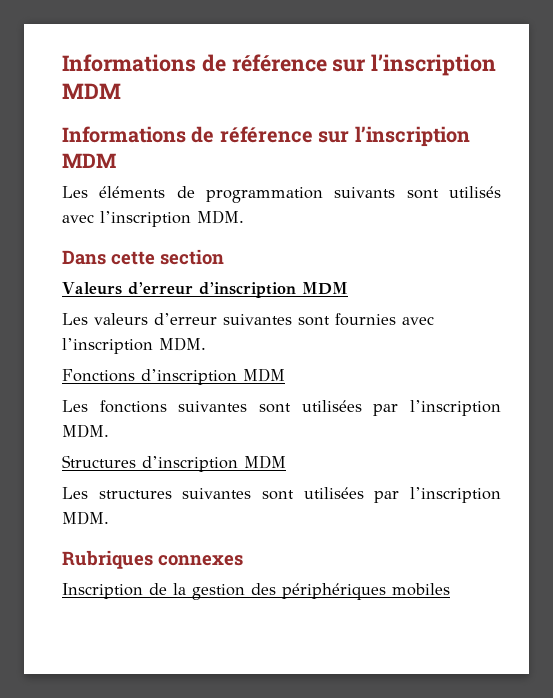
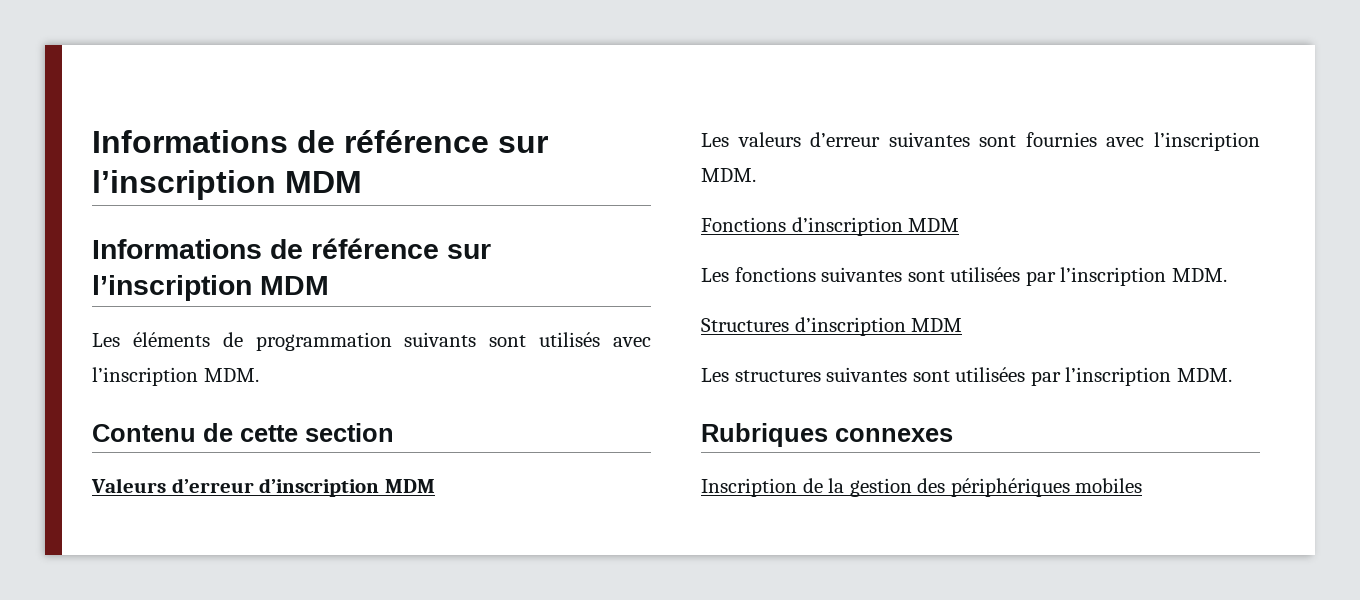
[62,250,106,265] Dans -> [92,423,233,442] Contenu de

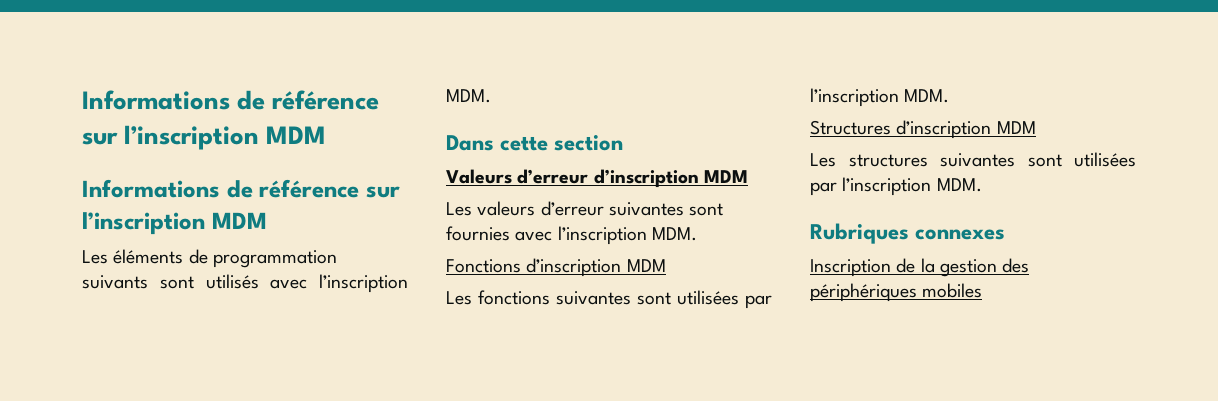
[92,423,233,442] Contenu de -> [446,135,494,151] Dans

